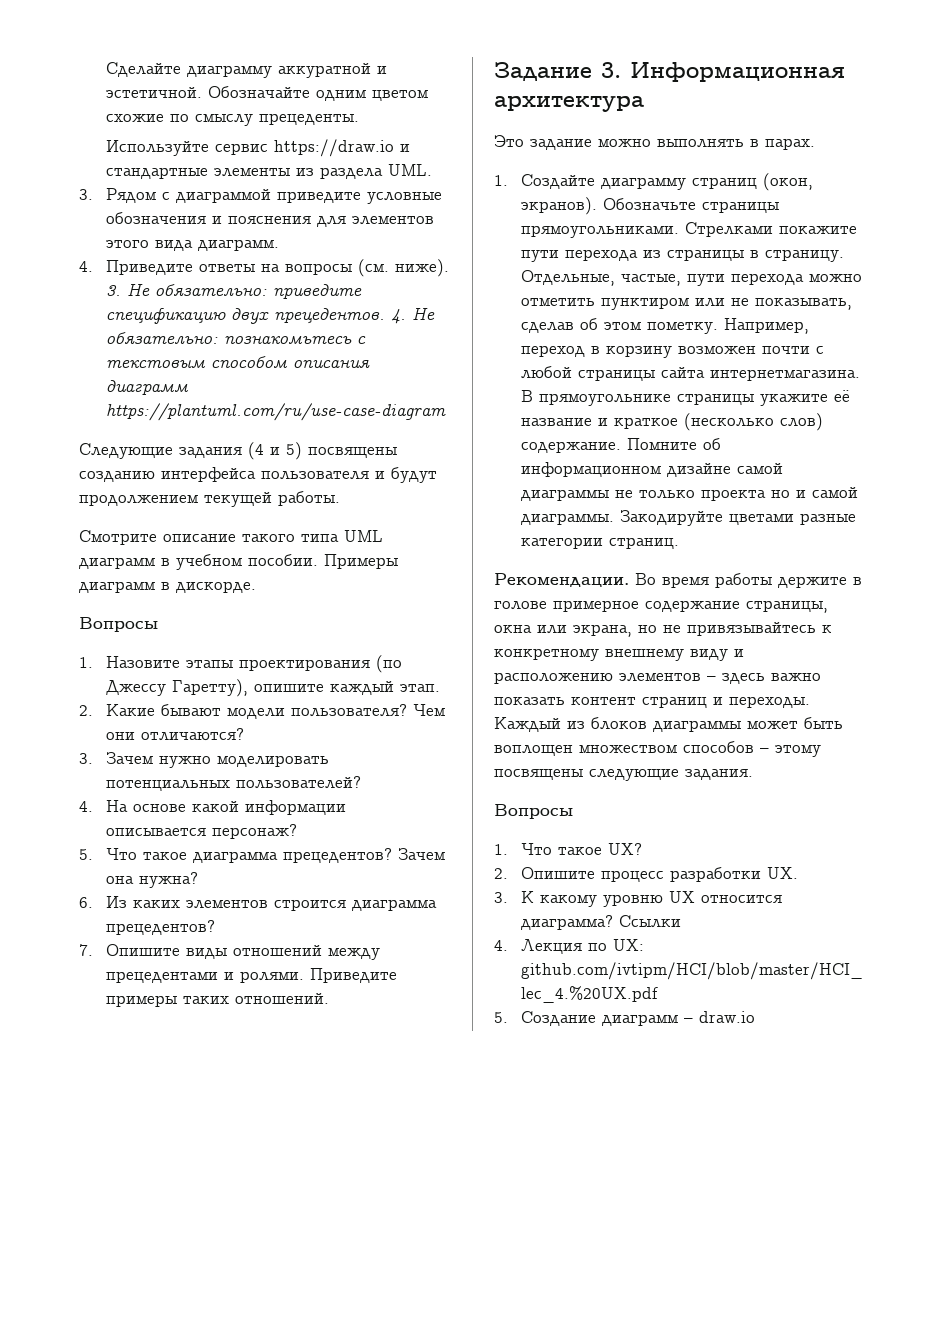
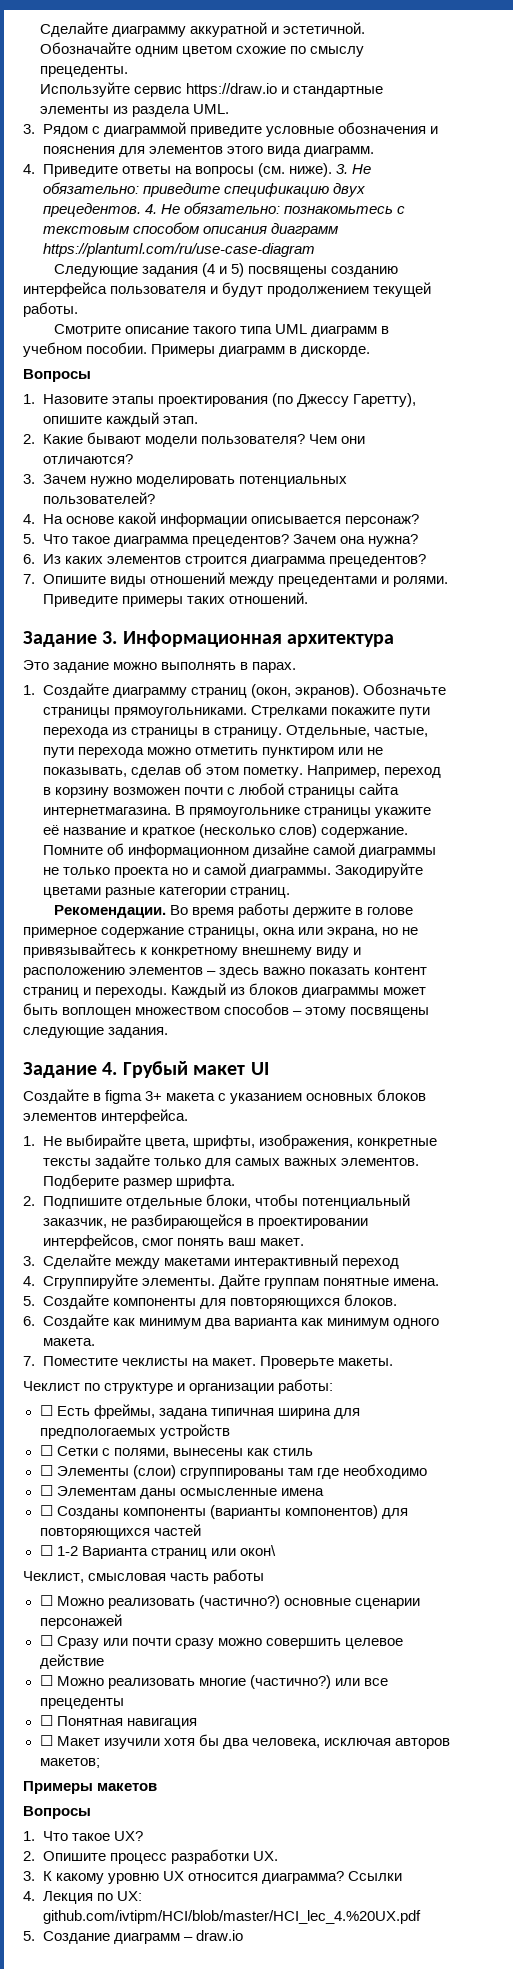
(753, 774) none -> [23,1061,269,1078] [23,1089,427,1104] [23,1109,189,1124] [23,1134,437,1149] [42,1154,419,1169] [42,1174,235,1189] [23,1194,410,1209] [42,1214,368,1229] [42,1234,304,1249] [23,1254,399,1269] [23,1274,439,1289] [23,1294,397,1309] [23,1314,439,1329] [42,1338,95,1346] [23,1356,393,1369] [23,1379,334,1394] [39,1404,360,1419] [39,1424,230,1439] [39,1445,313,1458] [39,1464,427,1479] [39,1485,324,1499] [39,1505,408,1519] [39,1524,201,1539] [39,1545,276,1559] [23,1569,265,1584] [39,1595,420,1609] [39,1614,122,1629] [39,1635,403,1649] [39,1654,104,1669] [39,1675,388,1689] [39,1698,124,1709] [39,1715,197,1729] [39,1734,450,1749] [39,1758,100,1768] [23,1781,158,1794] // Задание 4. Грубый макет UI // Создайте в figma 3+ макета с указанием основных блоков элементов интерфейса. // 1. Не выбирайте цвета, шрифты, изображения, конкретные тексты задайте только для самых важных элементов. Подберите размер шрифта. // 2. Подпишите отдельные блоки, чтобы потенциальный заказчик, не разбирающейся в проектировании интерфейсов, смог понять ваш макет. // 3. Сделайте между макетами интерактивный переход // 4. Сгруппируйте элементы. Дайте группам понятные имена. // 5. Создайте компоненты для повторяющихся блоков. // 6. Создайте как минимум два варианта как минимум одного макета. // 7. Поместите чеклисты на макет. Проверьте макеты. // Чеклист по структуре и организации работы: // ☐ Есть фреймы, задана типичная ширина для предпологаемых устройств // ☐ Сетки с полями, вынесены как стиль // ☐ Элементы (слои) сгруппированы там где необходимо // ☐ Элементам даны осмысленные имена // ☐ Созданы компоненты (варианты компонентов) для повторяющихся частей // ☐ 1-2 Варианта страниц или окон\ // Чеклист, смысловая часть работы // ☐ Можно реализовать (частично?) основные сценарии персонажей // ☐ Сразу или почти сразу можно совершить целевое действие // ☐ Можно реализовать многие (частично?) или все прецеденты // ☐ Понятная навигация // ☐ Макет изучили хотя бы два человека, исключая авторов макетов; // Примеры макетов

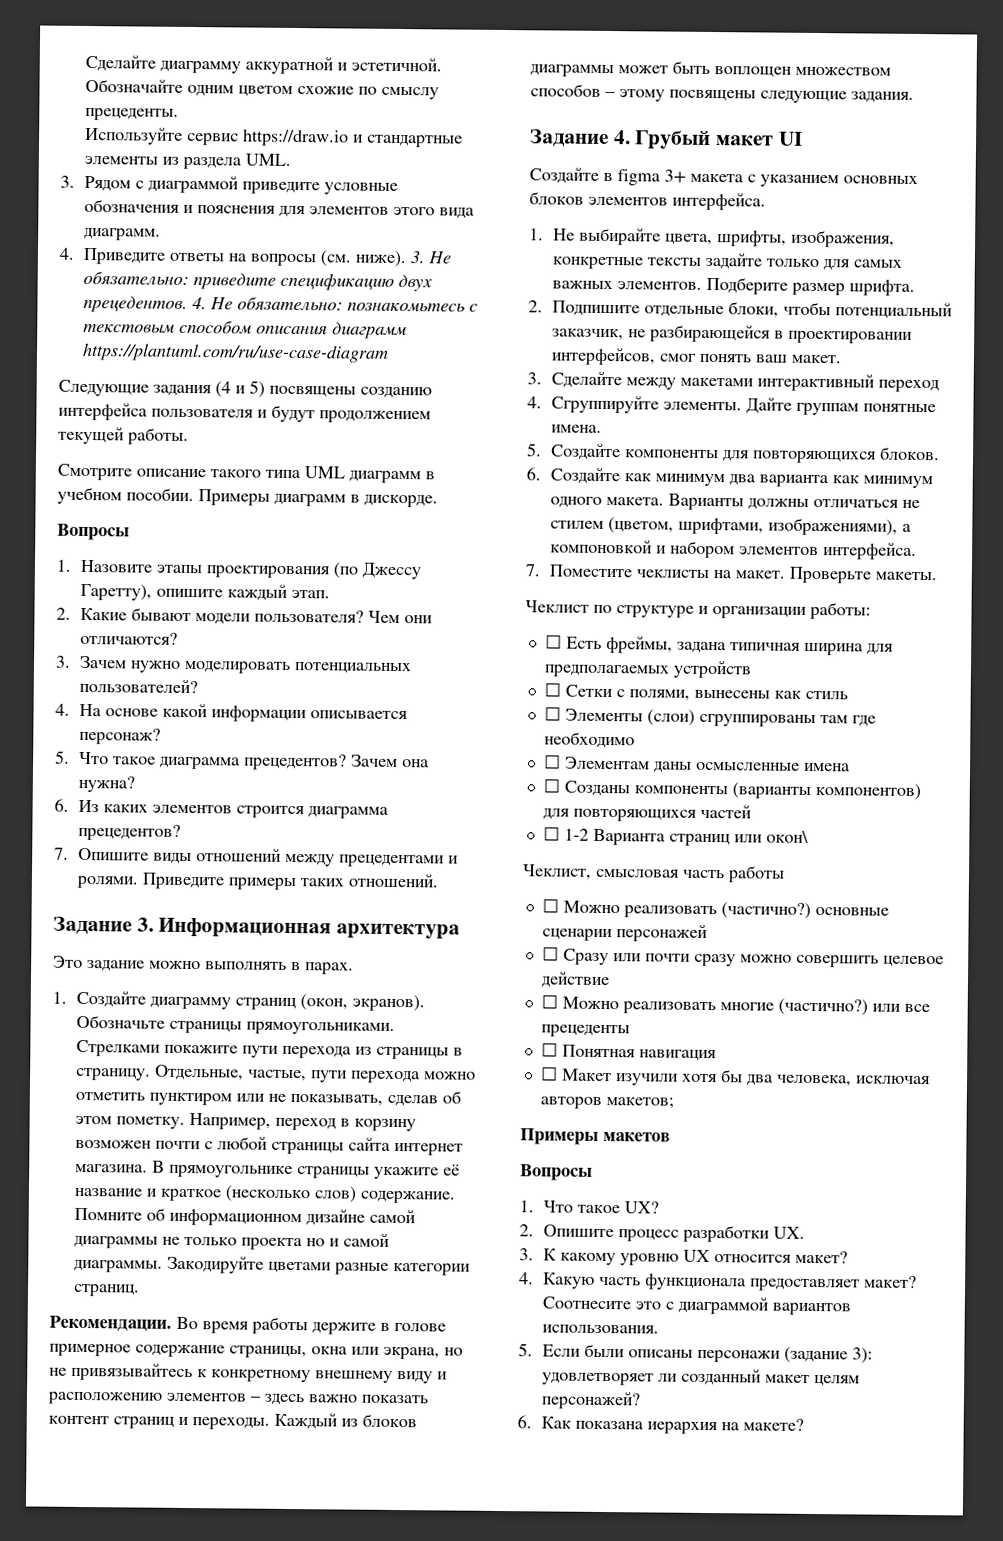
[42,807,171,818] интернетмагазина. -> [393,1142,463,1156] [74,1163,148,1173] интернет магазина.
(95, 1342) none -> [667,493,920,511] [549,517,912,536] [549,539,917,560] Варианты должны отличаться не стилем (цветом, шрифтами, изображениями), а компоновкой и набором элементов интерфейса.
[39,1428,156,1439] предпологаемых -> [543,664,670,678] предполагаемых
[261,1871,402,1884] [23,1891,142,1904] [42,1910,421,1924] [23,1930,243,1944] диаграмма? Ссылки // 4. Лекция по UX: github.com/ivtipm/HCI/blob/master/HCI_lec_4.%20UX.pdf // 5. Создание диаграмм – draw.io -> [794,1250,848,1264] [519,1272,917,1292] [541,1296,851,1316] [541,1324,659,1334] [518,1343,873,1364] [541,1368,860,1387] [540,1391,641,1410] [517,1415,804,1435] макет? // 4. Какую часть функционала предоставляет макет? Соотнесите это с диаграммой вариантов использования. // 5. Если были описаны персонажи (задание 3): удовлетворяет ли созданный макет целям персонажей? // 6. Как показана иерархия на макете?

